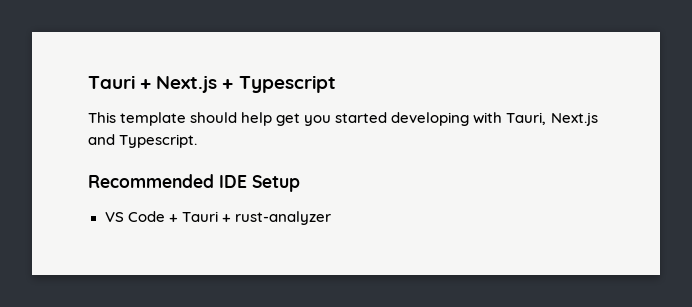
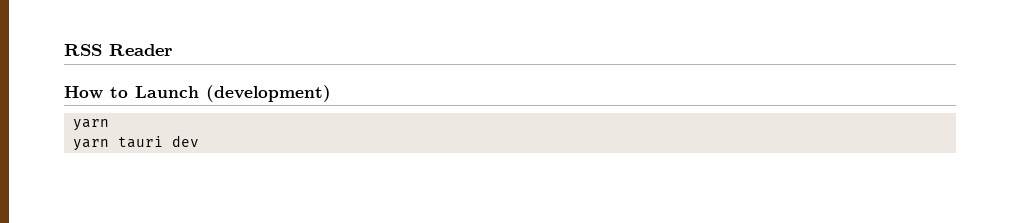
[88,75,336,93] [88,112,598,126] [88,134,198,148] [88,174,300,192] [104,211,331,225] Tauri + Next.js + Typescript // This template should help get you started developing with Tauri, Next.js and Typescript. // Recommended IDE Setup // VS Code + Tauri + rust-analyzer -> [64,44,173,56] [64,85,331,102] [73,119,109,131] [73,135,199,151] RSS Reader // How to Launch (development) // yarn // yarn tauri dev

